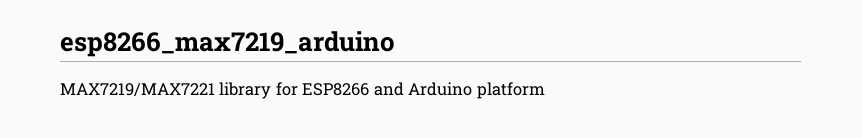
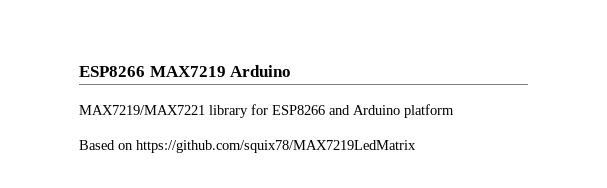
[60,31,395,57] esp8266_max7219_arduino -> [79,65,292,77] ESP8266 MAX7219 Arduino
(545, 90) none -> [79,140,416,153] // Based on https://github.com/squix78/MAX7219LedMatrix

